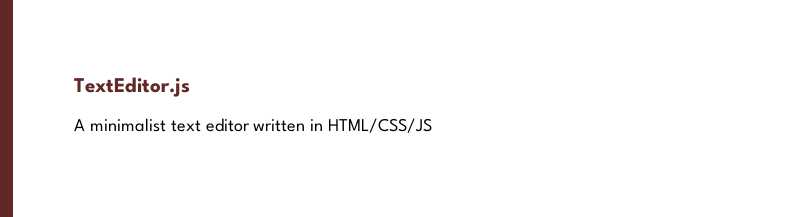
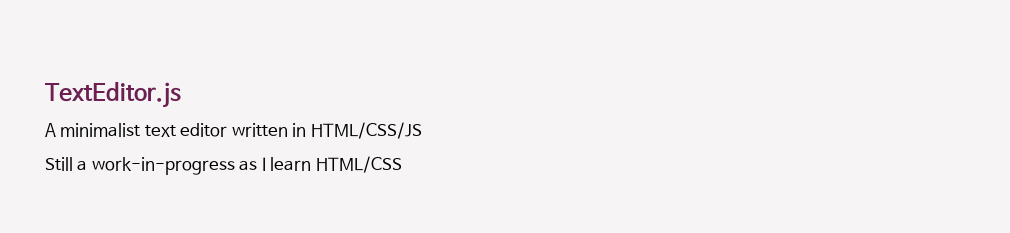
(433, 125) none -> [45,156,402,175] // Still a work-in-progress as I learn HTML/CSS

